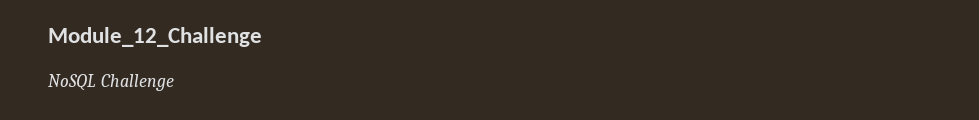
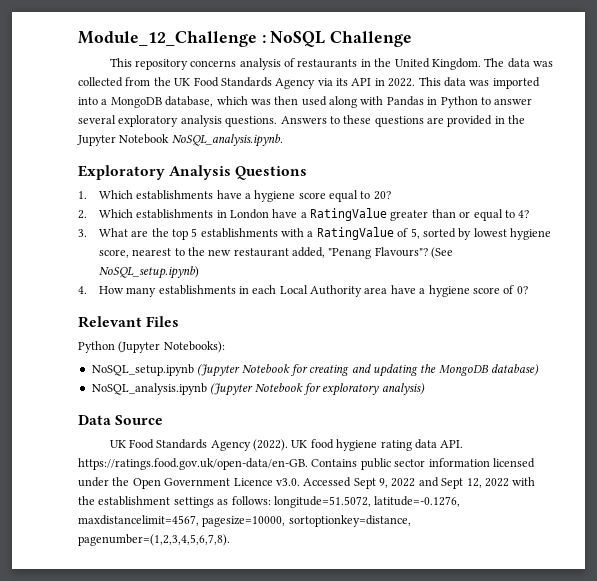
(262, 37) // -> [261,35,266,43] :
(174, 82) none -> [109,58,554,70] [78,77,540,89] [78,96,533,108] [78,115,526,127] [77,134,283,147] [78,165,308,180] [78,190,391,202] [78,208,530,221] [78,227,552,240] [98,247,454,259] [98,266,199,279] [78,285,528,297] [78,316,180,328] [78,341,225,353] [91,364,540,377] [91,383,425,396] [78,415,164,425] [109,439,464,451] [78,458,535,470] [78,477,536,489] [78,496,461,508] [78,515,411,527] [78,534,230,546] // This repository concerns analysis of restaurants in the United Kingdom. The data was collected from the UK Food Standards Agency via its API in 2022. This data was imported into a MongoDB database, which was then used along with Pandas in Python to answer several exploratory analysis questions. Answers to these questions are provided in the Jupyter Notebook NoSQL_analysis.ipynb. // Exploratory Analysis Questions // 1. Which establishments have a hygiene score equal to 20? // 2. Which establishments in London have a RatingValue greater than or equal to 4? // 3. What are the top 5 establishments with a RatingValue of 5, sorted by lowest hygiene score, nearest to the new restaurant added, "Penang Flavours"? (See NoSQL_setup.ipynb) // 4. How many establishments in each Local Authority area have a hygiene score of 0? // Relevant Files // Python (Jupyter Notebooks): // NoSQL_setup.ipynb (Jupyter Notebook for creating and updating the MongoDB database) // NoSQL_analysis.ipynb (Jupyter Notebook for exploratory analysis) // Data Source // UK Food Standards Agency (2022). UK food hygiene rating data API. https://ratings.food.gov.uk/open-data/en-GB. Contains public sector information licensed under the Open Government Licence v3.0. Accessed Sept 9, 2022 and Sept 12, 2022 with the establishment settings as follows: longitude=51.5072, latitude=-0.1276, maxdistancelimit=4567, pagesize=10000, sortoptionkey=distance, pagenumber=(1,2,3,4,5,6,7,8).

